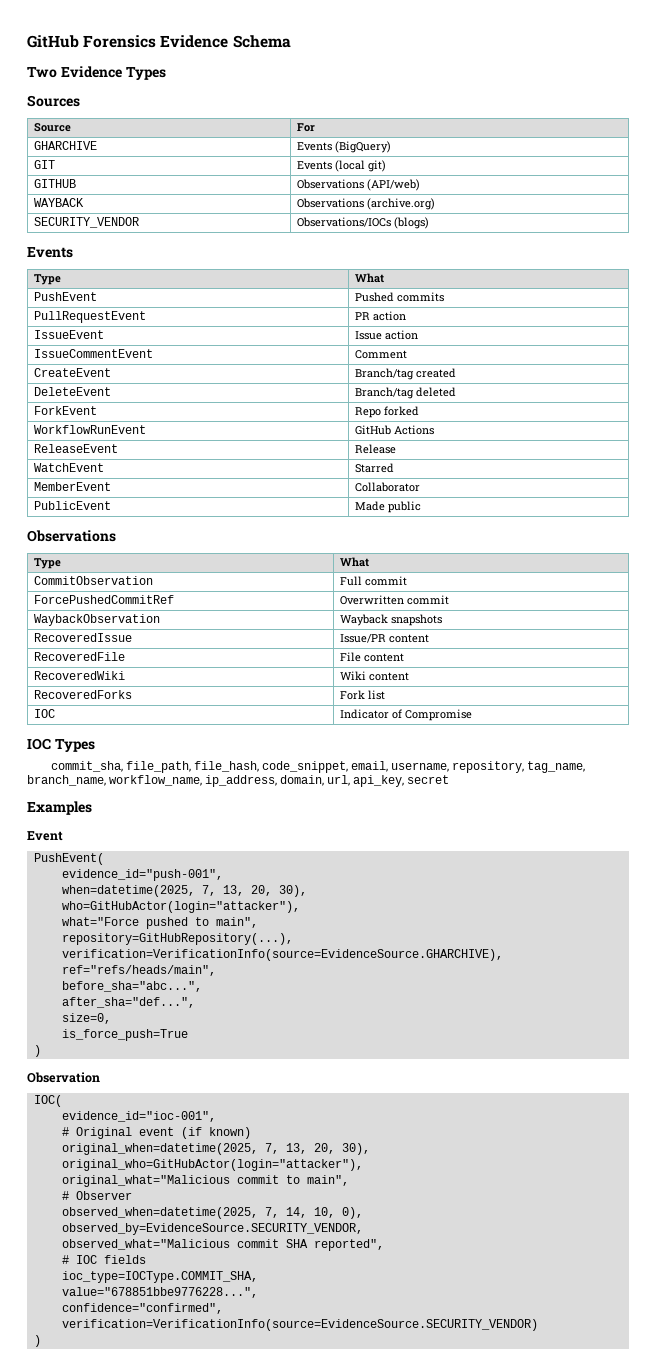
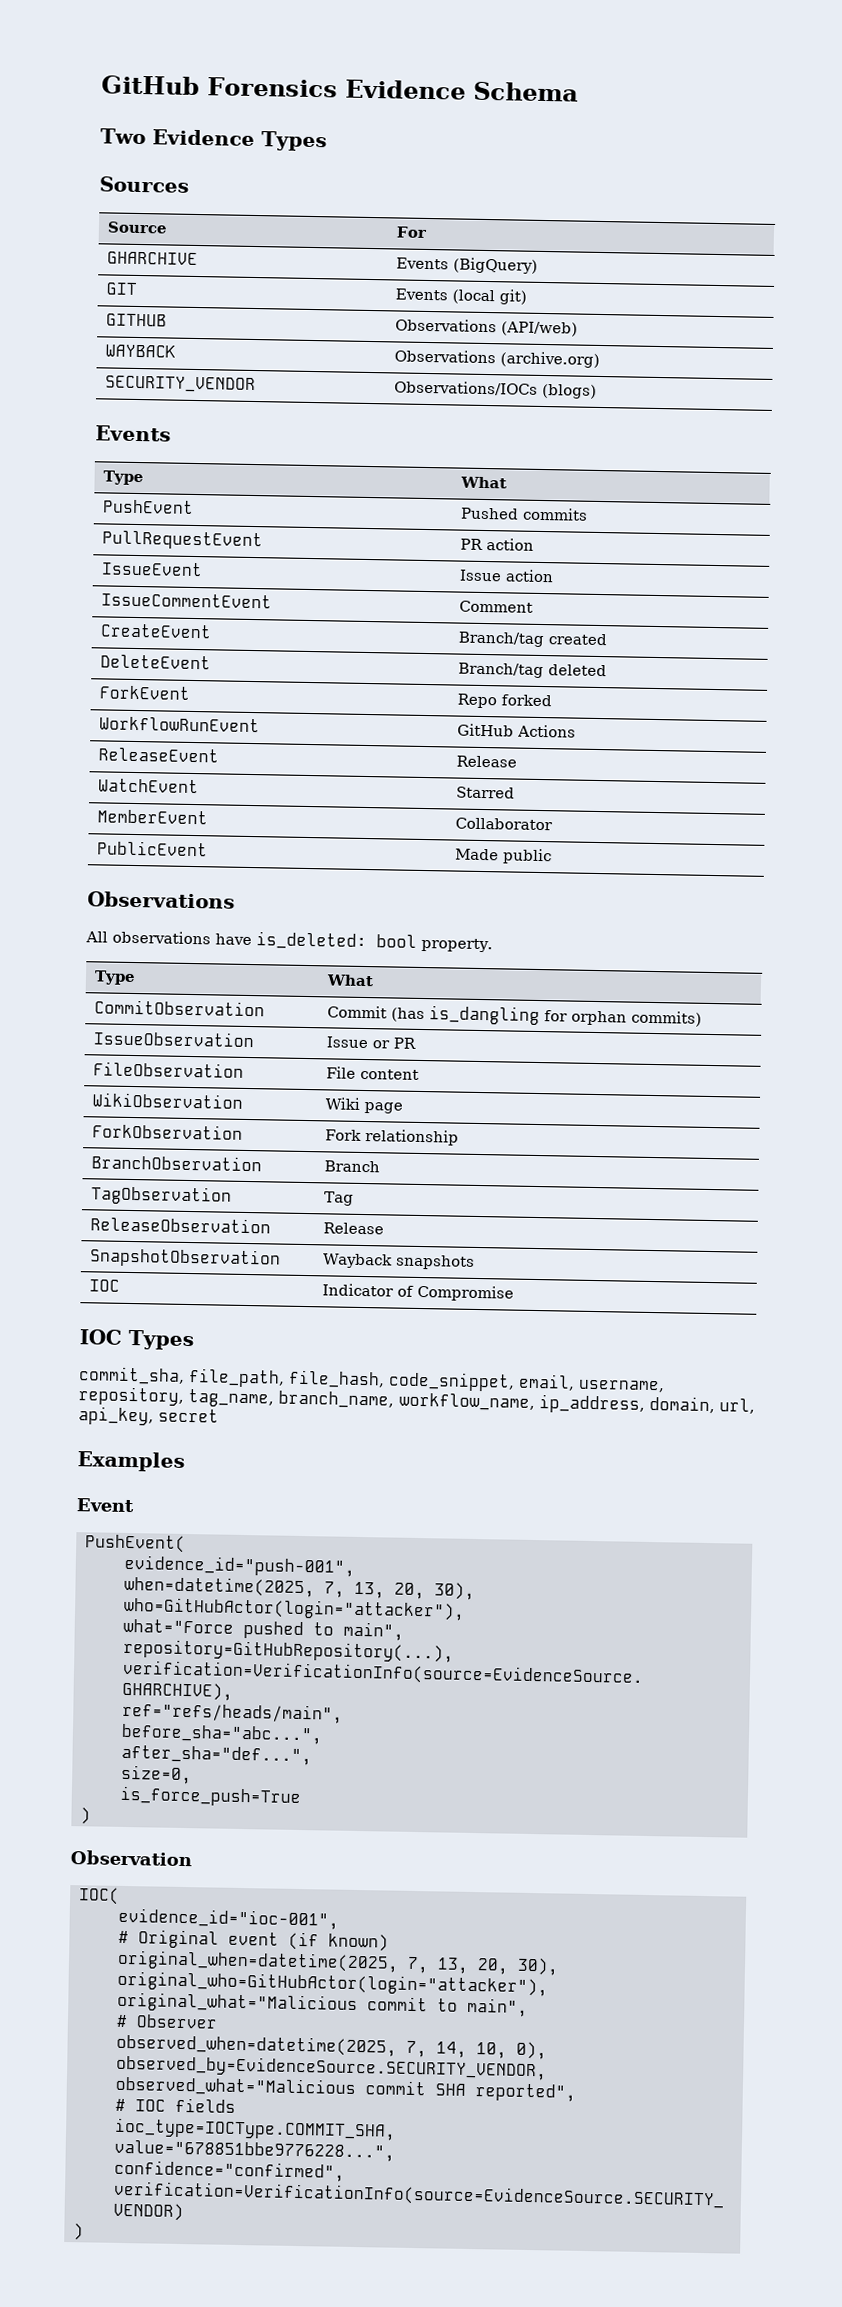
[33,558,61,569] [339,557,369,567] [33,576,153,585] [339,576,407,586] [33,595,174,604] [339,595,449,605] [33,614,160,626] [339,614,442,626] [33,633,132,642] [339,634,429,643] [33,652,125,661] // Type | What // CommitObservation | Full commit // ForcePushedCommitRef | Overwritten commit // WaybackObservation | Wayback snapshots // RecoveredIssue | Issue/PR content // RecoveredFile -> [85,930,493,953] [93,970,136,986] [325,974,374,987] [93,999,265,1017] [326,1005,702,1027] [92,1030,255,1048] [325,1036,416,1049] [92,1061,244,1078] // All observations have is_deleted: bool property. // Type | What // CommitObservation | Commit (has is_dangling for orphan commits) // IssueObservation | Issue or PR // FileObservation
[33,671,125,680] RecoveredWiki -> [91,1092,243,1109] WikiObservation
[368,672,409,681] [33,690,132,699] content // RecoveredForks -> [363,1102,403,1114] [91,1123,243,1140] page // ForkObservation
[367,690,385,700] list -> [364,1129,459,1146] [90,1154,262,1172] [323,1160,380,1173] [90,1185,232,1206] [323,1191,354,1206] [89,1216,271,1234] [322,1222,384,1235] [89,1247,281,1269] [322,1253,475,1270] relationship // BranchObservation | Branch // TagObservation | Tag // ReleaseObservation | Release // SnapshotObservation | Wayback snapshots

